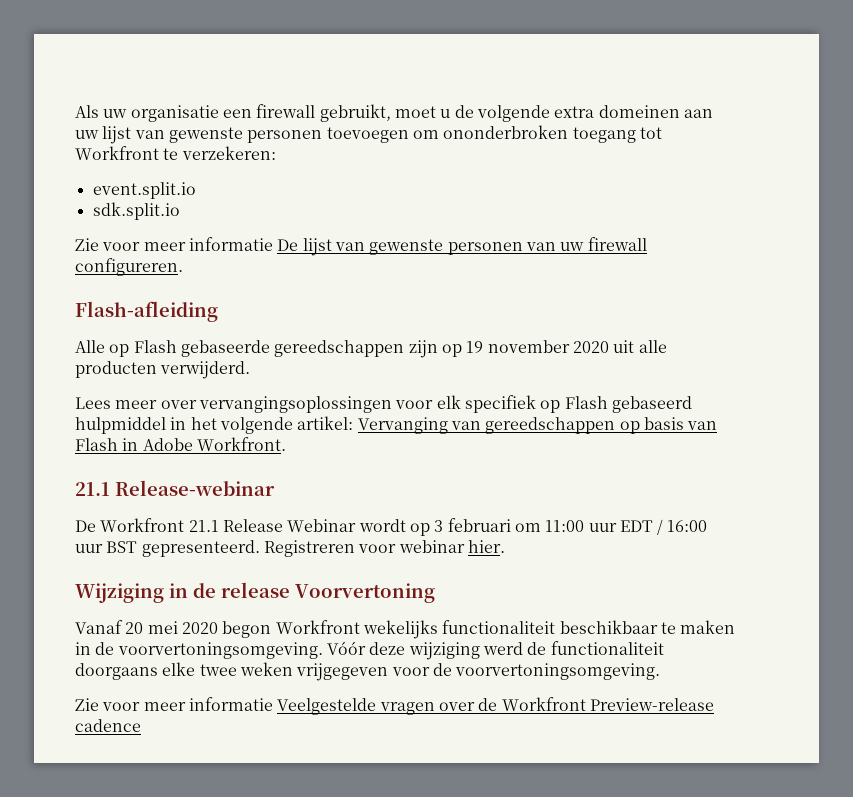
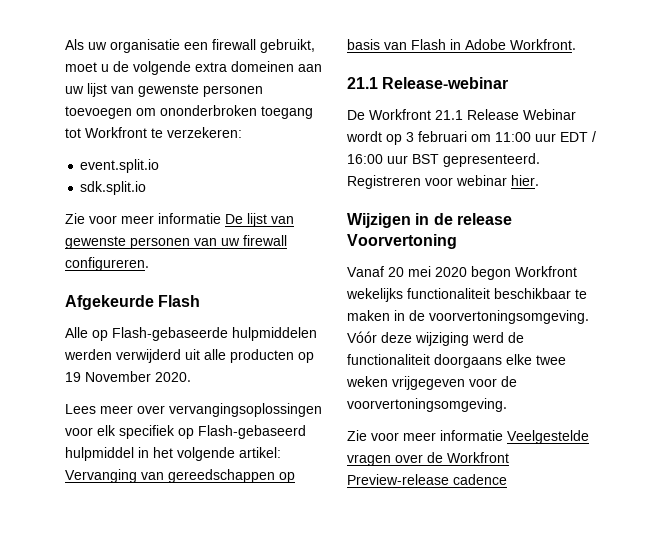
[75,301,218,322] Flash-afleiding -> [65,295,201,310] Afgekeurde Flash
[133,340,667,358] [75,361,251,379] Flash gebaseerde gereedschappen zijn op 19 november 2020 uit alle producten verwijderd. -> [112,327,317,341] [64,349,314,363] [65,371,191,382] Flash-gebaseerde hulpmiddelen werden verwijderd uit alle producten op 19 November 2020.
[564,396,692,413] Flash gebaseerd -> [198,425,306,439] Flash-gebaseerd
[75,583,164,603] Wijziging -> [347,213,411,228] Wijzigen

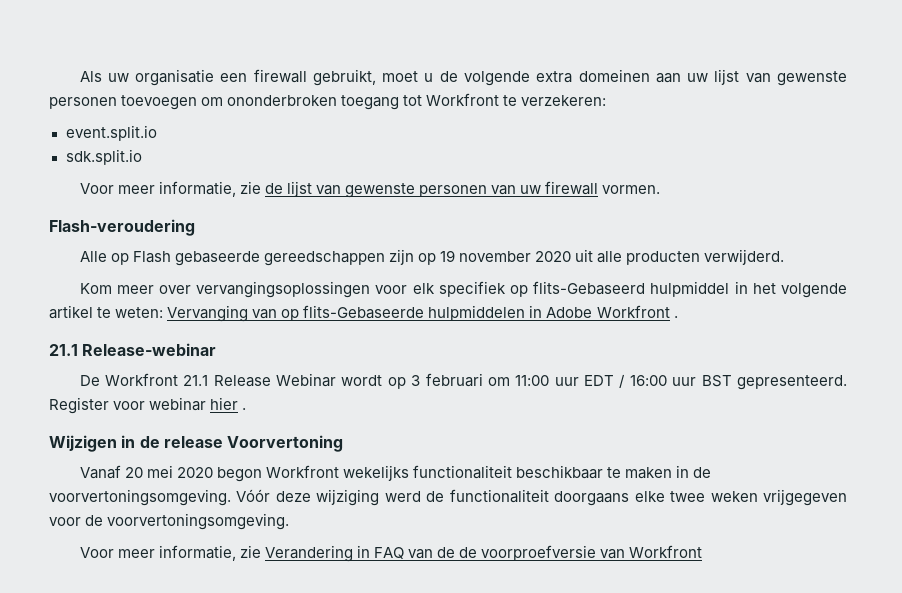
[65,213,243,224] Zie voor meer informatie De -> [79,181,283,197] Voor meer informatie, zie de
[65,257,149,271] [65,295,201,310] configureren. // Afgekeurde Flash -> [602,185,661,194] [49,219,195,236] vormen. // Flash-veroudering
[112,327,317,341] [64,349,314,363] [65,371,191,382] [65,404,96,414] Flash-gebaseerde hulpmiddelen werden verwijderd uit alle producten op 19 November 2020. // Lees -> [132,249,785,266] [79,283,112,294] Flash gebaseerde gereedschappen zijn op 19 november 2020 uit alle producten verwijderd. // Kom
[198,425,306,439] Flash-gebaseerd -> [533,281,646,295] flits-Gebaseerd
[239,447,281,458] [65,469,295,483] [347,39,576,50] artikel: Vervanging van gereedschappen op basis van Flash in Adobe Workfront. -> [49,305,678,322] artikel te weten: Vervanging van op flits-Gebaseerde hulpmiddelen in Adobe Workfront .
[347,175,421,189] Registreren -> [49,397,109,414] Register
[511,175,539,186] hier. -> [210,397,247,410] hier .
[347,430,589,444] [347,452,509,466] [347,474,507,485] Zie voor meer informatie Veelgestelde vragen over de Workfront Preview-release cadence -> [79,545,703,562] Voor meer informatie, zie Verandering in FAQ van de de voorproefversie van Workfront

